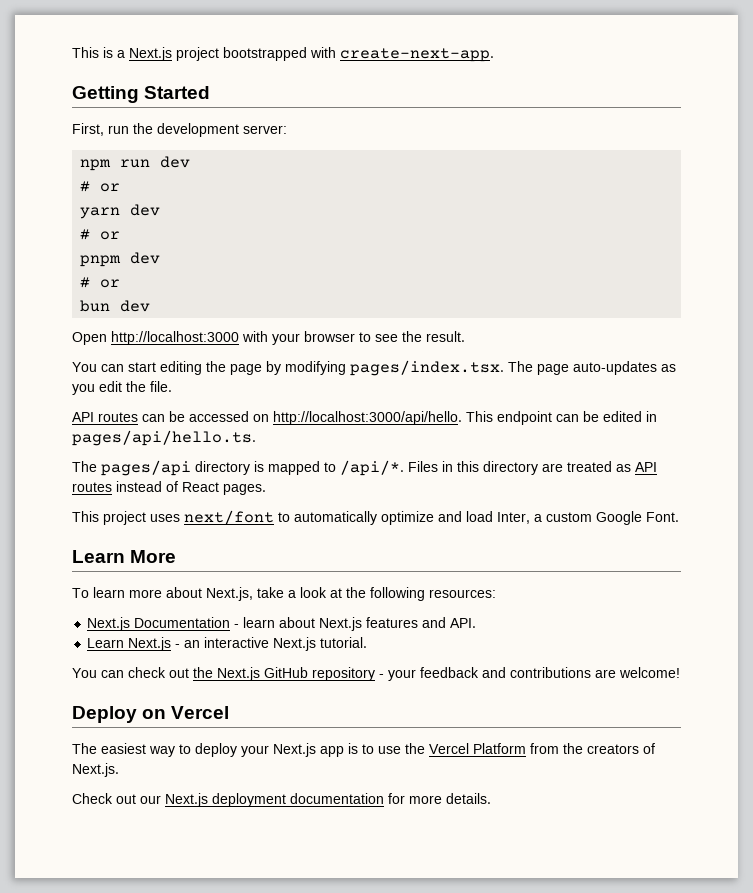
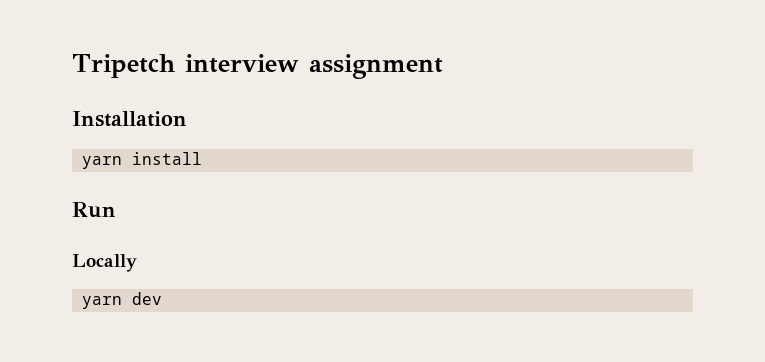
[72,47,494,62] [72,86,211,103] [72,123,287,137] [80,156,191,171] [80,181,121,192] [80,204,161,219] [80,229,121,240] [80,252,161,267] [80,277,121,288] [80,300,151,312] [72,331,465,345] [72,360,676,376] [72,381,172,395] [72,411,657,425] [72,430,256,446] [72,460,657,476] [72,481,266,495] [72,510,679,525] [72,550,177,563] [72,587,496,601] [87,617,477,631] [87,637,368,651] [72,667,680,681] [72,706,230,723] [72,743,655,757] [72,763,119,777] [72,793,491,807] This is a Next.js project bootstrapped with create-next-app. // Getting Started // First, run the development server: // npm run dev // # or // yarn dev // # or // pnpm dev // # or // bun dev // Open http://localhost:3000 with your browser to see the result. // You can start editing the page by modifying pages/index.tsx. The page auto-updates as you edit the file. // API routes can be accessed on http://localhost:3000/api/hello. This endpoint can be edited in pages/api/hello.ts. // The pages/api directory is mapped to /api/*. Files in this directory are treated as API routes instead of React pages. // This project uses next/font to automatically optimize and load Inter, a custom Google Font. // Learn More // To learn more about Next.js, take a look at the following resources: // Next.js Documentation - learn about Next.js features and API. // Learn Next.js - an interactive Next.js tutorial. // You can check out the Next.js GitHub repository - your feedback and contributions are welcome! // Deploy on Vercel // The easiest way to deploy your Next.js app is to use the Vercel Platform from the creators of Next.js. // Check out our Next.js deployment documentation for more details. -> [72,54,443,79] [72,111,187,127] [81,152,202,169] [72,202,116,218] [72,254,137,272] [81,292,162,309] Tripetch interview assignment // Installation // yarn install // Run // Locally // yarn dev

